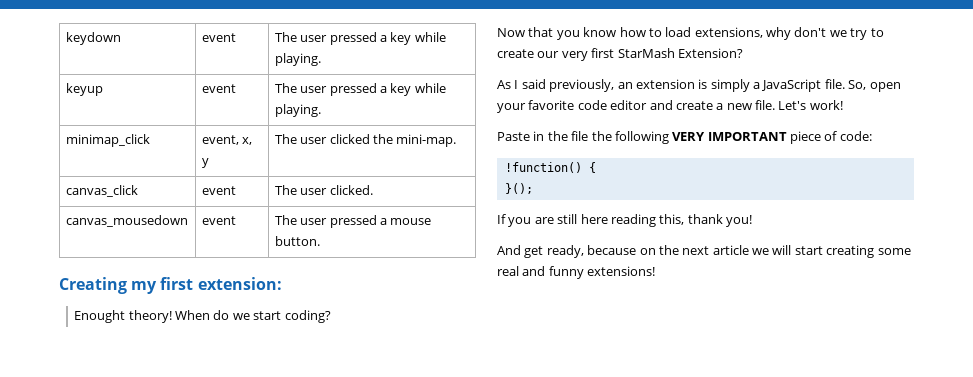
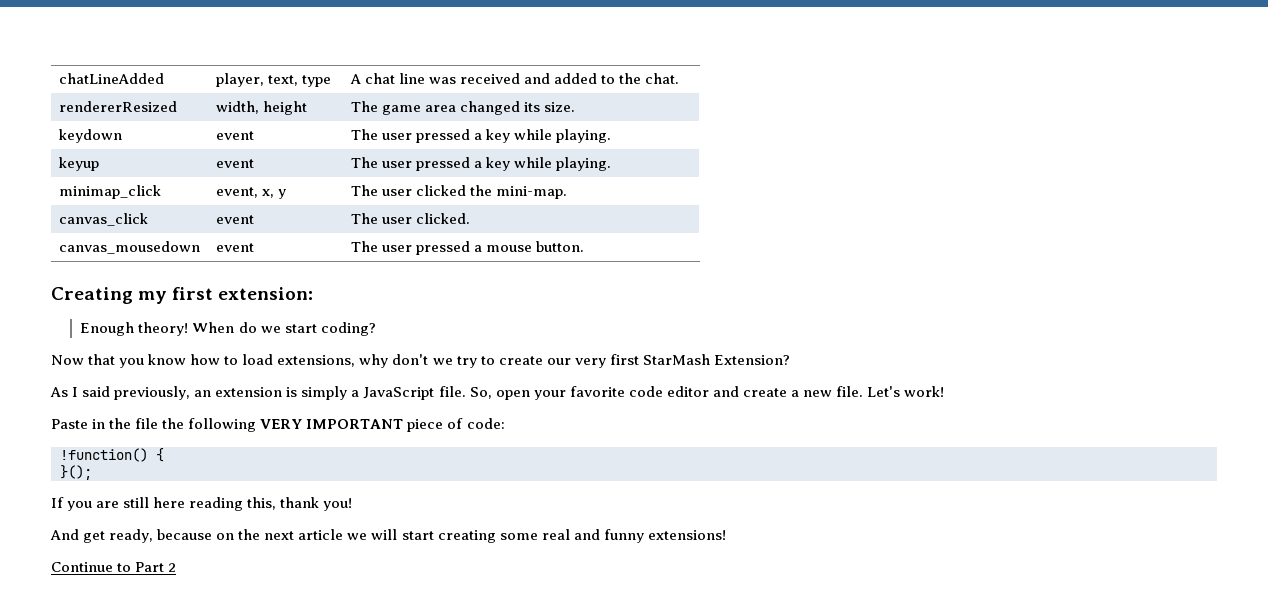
(65, 38) none -> [58,73,164,84] [215,73,332,87] [349,73,680,84] [58,101,177,112] [215,101,307,115] [350,101,576,115] chatLineAdded | player, text, type | A chat line was received and added to the chat. // rendererResized | width, height | The game area changed its size. //
[74,310,126,323] Enought -> [80,322,135,336] Enough
(656, 271) none -> [51,562,177,572] // Continue to Part 2

